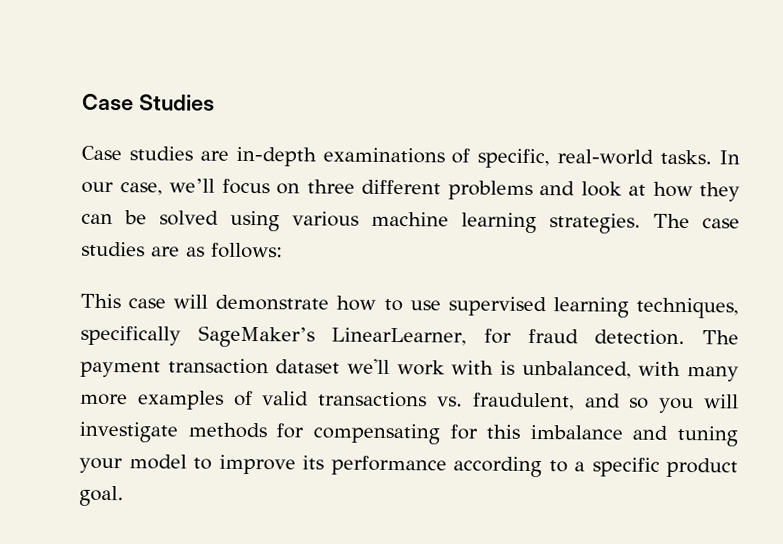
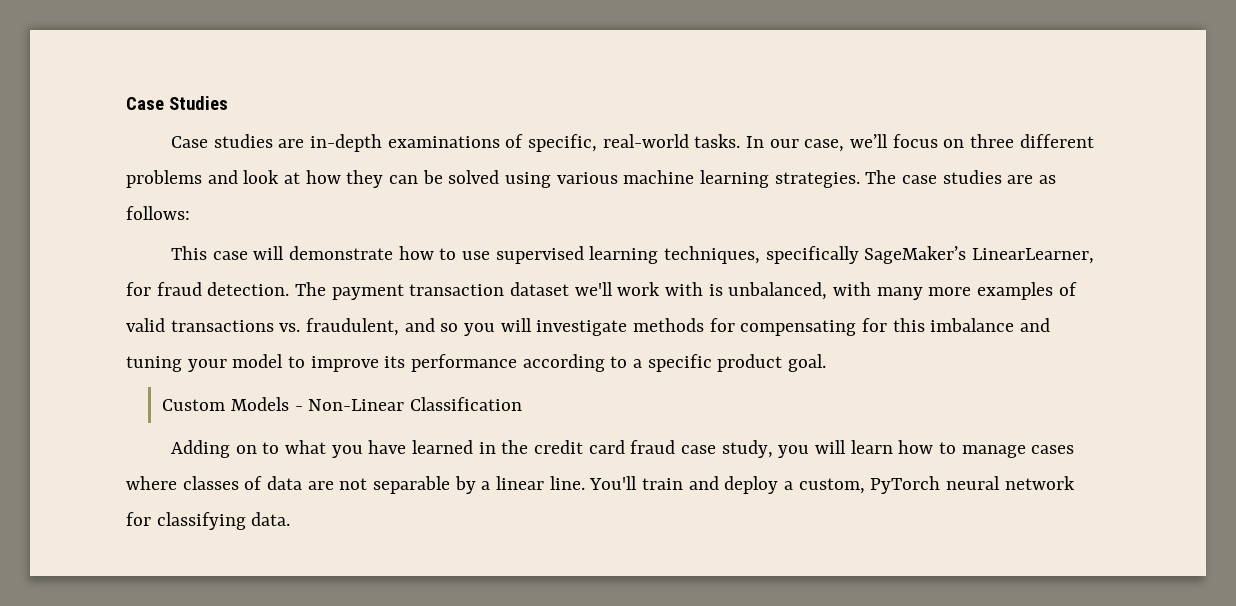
(124, 496) none -> [162,397,522,411] [170,440,1075,458] [126,476,1075,494] [126,512,291,530] // Custom Models - Non-Linear Classification // Adding on to what you have learned in the credit card fraud case study, you will learn how to manage cases where classes of data are not separable by a linear line. You'll train and deploy a custom, PyTorch neural network for classifying data.

